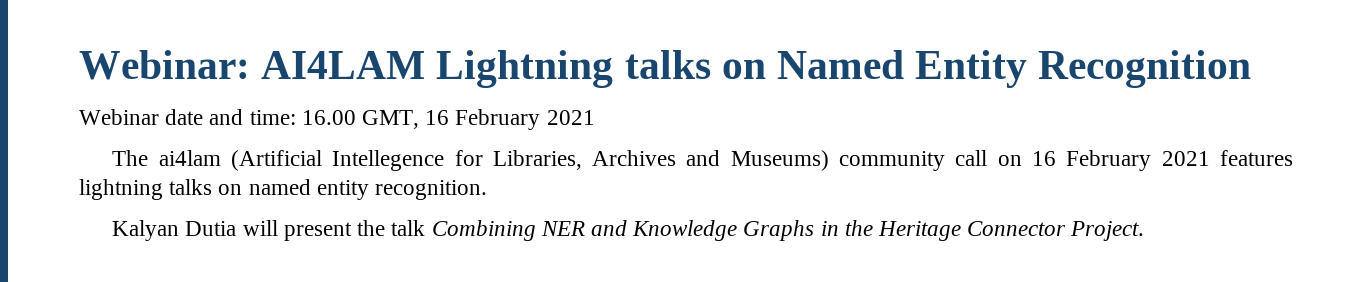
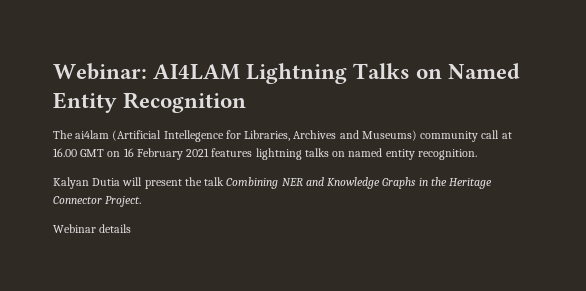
[624,50,711,79] talks -> [353,63,411,79] Talks
[79,109,595,130] // Webinar date and time: 16.00 GMT, 16 February 2021 -> (247, 102) none
(988, 158) none -> [501,132,512,139] [53,148,105,157] at 16.00 GMT
(1145, 231) none -> [53,224,132,233] // Webinar details

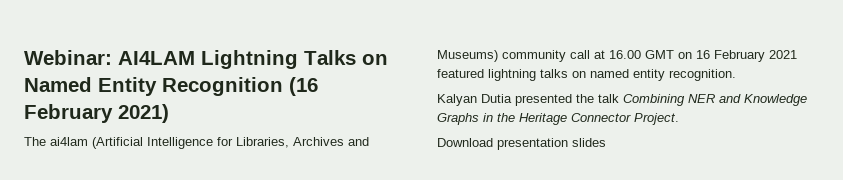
(247, 102) none -> [289,77,318,96] [24,104,169,123] (16 February 2021)
[163,130,224,142] Intellegence -> [147,137,213,149] Intelligence
[211,148,253,157] features -> [437,69,484,78] featured
[122,177,182,189] will present -> [515,94,572,106] presented
[53,224,132,233] Webinar details -> [437,138,606,150] Download presentation slides

